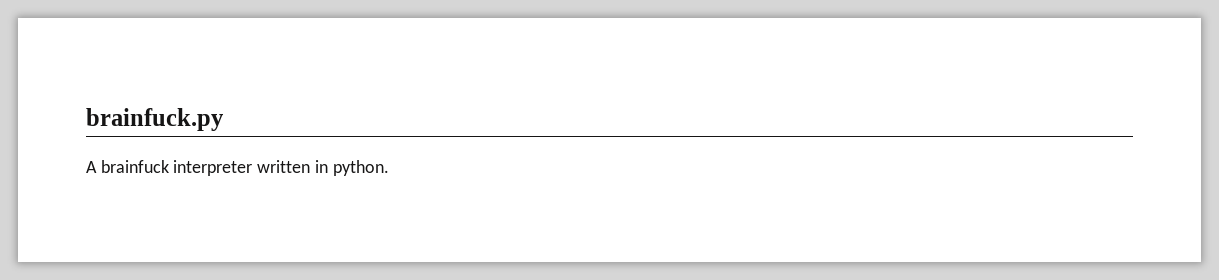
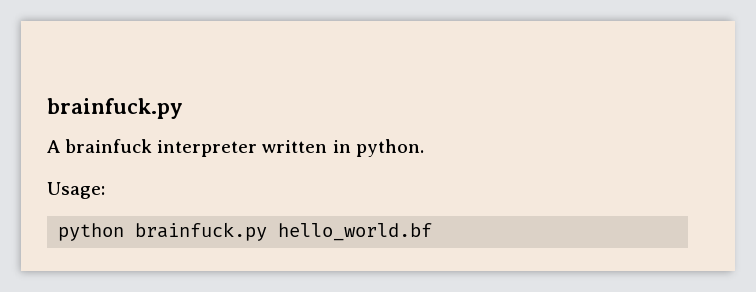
(389, 168) none -> [47,182,105,199] [58,222,433,241] // Usage: // python brainfuck.py hello_world.bf

